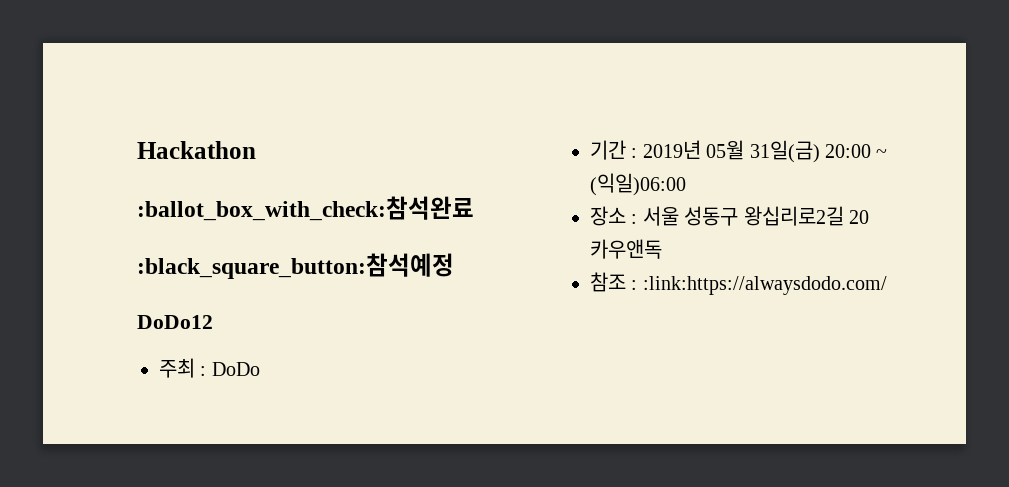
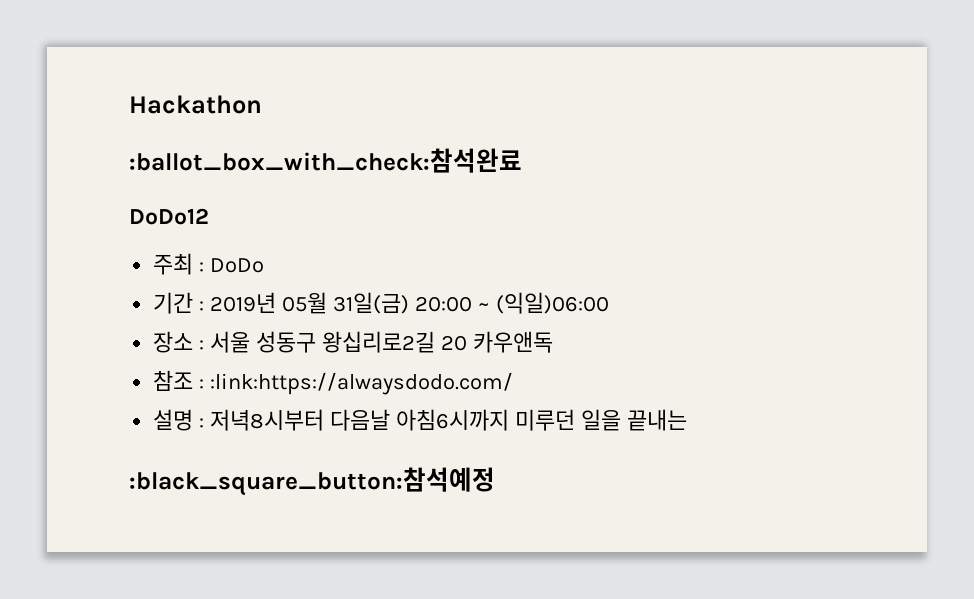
[137,253,454,279] // :black_square_button:참석예정 -> (522, 160) none
(887, 285) none -> [153,409,687,431] [129,467,495,496] // 설명 : 저녁8시부터 다음날 아침6시까지 미루던 일을 끝내는 // :black_square_button:참석예정

